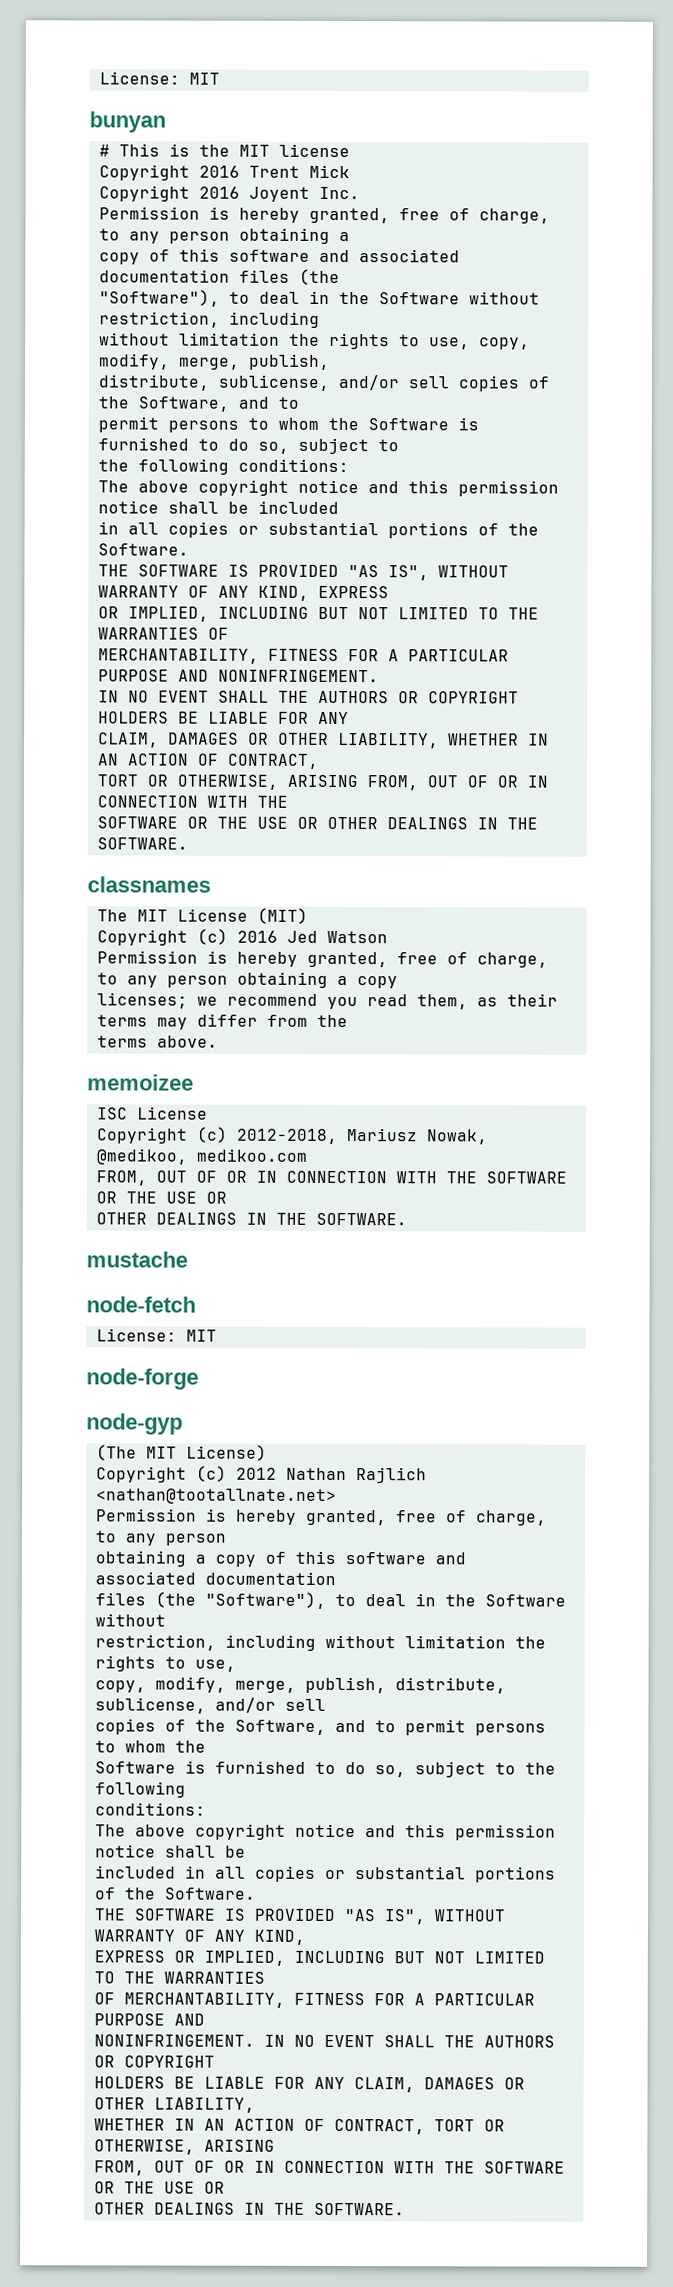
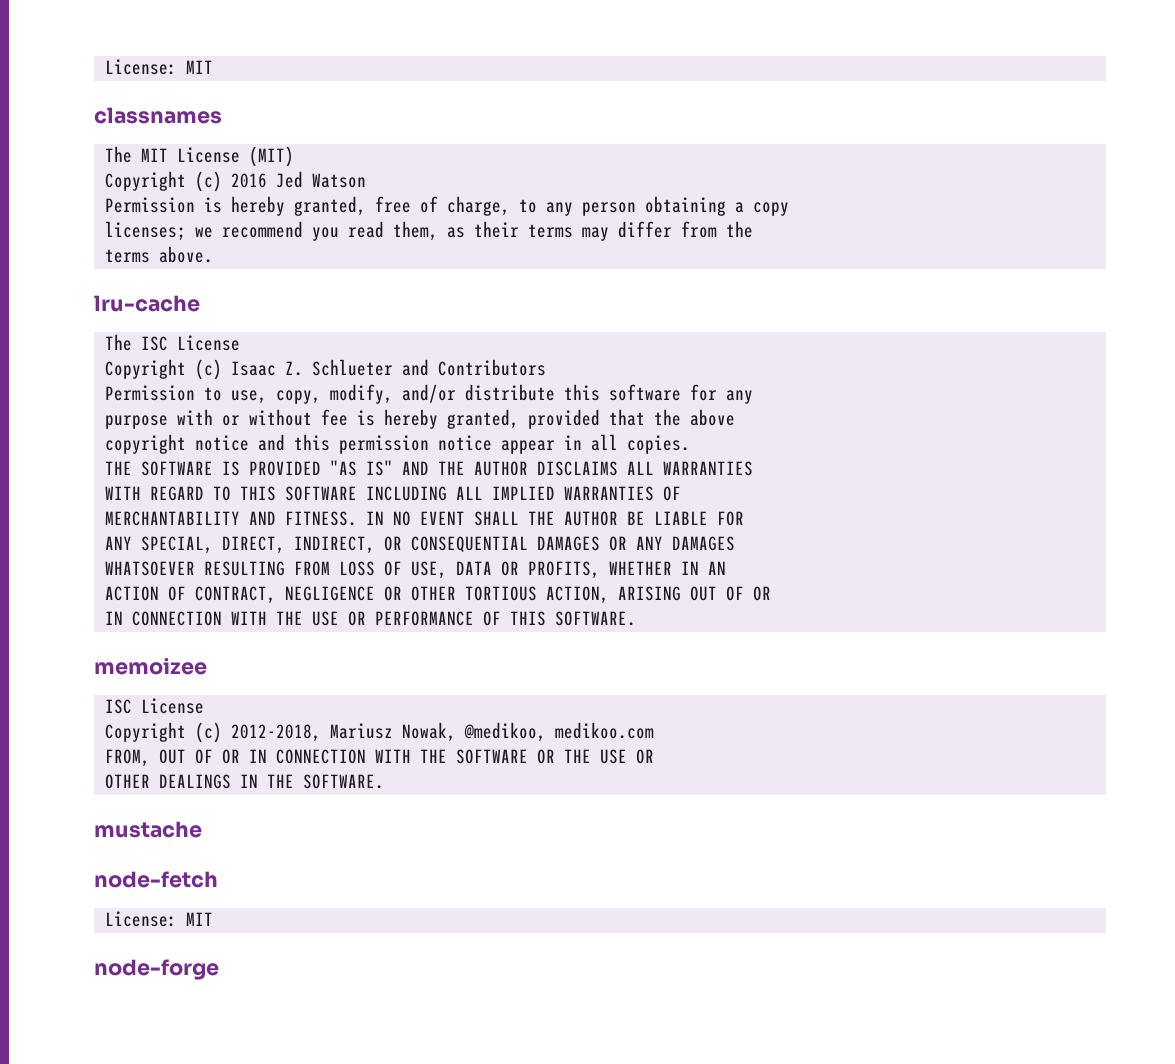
[98,71,220,85] [89,111,166,133] [98,143,350,158] [98,164,350,181] [98,185,360,202] [98,206,550,224] [98,227,350,244] [98,248,460,265] [98,268,340,286] [98,289,540,307] [98,311,320,328] [98,332,530,350] [98,353,330,370] [97,374,550,392] [97,396,299,412] [97,416,479,433] [97,437,399,455] [97,458,349,475] [97,479,559,497] [97,500,339,515] [97,521,539,539] [97,543,189,556] [97,564,509,581] [97,585,389,601] [97,606,539,622] [97,627,229,640] [97,648,509,664] [97,669,379,683] [97,690,519,704] [97,711,349,725] [97,732,549,749] [96,753,319,769] [96,774,548,791] [96,795,288,808] [96,816,538,830] [96,837,188,850] License: MIT // bunyan // # This is the MIT license // Copyright 2016 Trent Mick // Copyright 2016 Joyent Inc. // Permission is hereby granted, free of charge, to any person obtaining a // copy of this software and associated documentation files (the // "Software"), to deal in the Software without restriction, including // without limitation the rights to use, copy, modify, merge, publish, // distribute, sublicense, and/or sell copies of the Software, and to // permit persons to whom the Software is furnished to do so, subject to // the following conditions: // The above copyright notice and this permission notice shall be included // in all copies or substantial portions of the Software. // THE SOFTWARE IS PROVIDED "AS IS", WITHOUT WARRANTY OF ANY KIND, EXPRESS // OR IMPLIED, INCLUDING BUT NOT LIMITED TO THE WARRANTIES OF // MERCHANTABILITY, FITNESS FOR A PARTICULAR PURPOSE AND NONINFRINGEMENT. // IN NO EVENT SHALL THE AUTHORS OR COPYRIGHT HOLDERS BE LIABLE FOR ANY // CLAIM, DAMAGES OR OTHER LIABILITY, WHETHER IN AN ACTION OF CONTRACT, // TORT OR OTHERWISE, ARISING FROM, OUT OF OR IN CONNECTION WITH THE // SOFTWARE OR THE USE OR OTHER DEALINGS IN THE SOFTWARE. -> [104,59,213,75] License: MIT
(218, 1041) none -> [94,295,200,312] [104,334,240,351] [104,359,546,380] [104,384,753,404] [104,409,735,429] [104,434,690,454] [104,460,753,476] [104,486,681,501] [104,511,744,526] [104,536,735,554] [104,561,726,579] [104,586,771,604] [104,611,636,626] // lru-cache // The ISC License // Copyright (c) Isaac Z. Schlueter and Contributors // Permission to use, copy, modify, and/or distribute this software for any // purpose with or without fee is hereby granted, provided that the above // copyright notice and this permission notice appear in all copies. // THE SOFTWARE IS PROVIDED "AS IS" AND THE AUTHOR DISCLAIMS ALL WARRANTIES // WITH REGARD TO THIS SOFTWARE INCLUDING ALL IMPLIED WARRANTIES OF // MERCHANTABILITY AND FITNESS. IN NO EVENT SHALL THE AUTHOR BE LIABLE FOR // ANY SPECIAL, DIRECT, INDIRECT, OR CONSEQUENTIAL DAMAGES OR ANY DAMAGES // WHATSOEVER RESULTING FROM LOSS OF USE, DATA OR PROFITS, WHETHER IN AN // ACTION OF CONTRACT, NEGLIGENCE OR OTHER TORTIOUS ACTION, ARISING OUT OF OR // IN CONNECTION WITH THE USE OR PERFORMANCE OF THIS SOFTWARE.
[86,1413,183,1435] [95,1444,267,1461] [95,1465,427,1484] [95,1488,337,1505] [95,1508,547,1526] [94,1530,226,1546] [94,1550,466,1567] [94,1571,336,1585] [94,1591,566,1609] [94,1613,166,1627] [94,1634,546,1651] [94,1655,236,1672] [94,1676,506,1694] [94,1697,326,1714] [94,1718,546,1736] [94,1740,206,1753] [94,1760,556,1778] [94,1781,186,1798] [94,1802,206,1816] [94,1823,556,1841] [94,1844,246,1858] [94,1865,556,1883] [94,1887,256,1900] [93,1908,505,1925] [93,1929,305,1945] [93,1950,545,1966] [93,1971,265,1984] [93,1992,535,2008] [93,2013,205,2026] [93,2034,555,2048] [93,2055,215,2068] [93,2076,525,2093] [93,2097,255,2113] [93,2118,505,2135] [93,2139,275,2155] [93,2160,565,2176] [93,2181,225,2194] [93,2202,405,2216] // node-gyp // (The MIT License) // Copyright (c) 2012 Nathan Rajlich <nathan@tootallnate.net> // Permission is hereby granted, free of charge, to any person // obtaining a copy of this software and associated documentation // files (the "Software"), to deal in the Software without // restriction, including without limitation the rights to use, // copy, modify, merge, publish, distribute, sublicense, and/or sell // copies of the Software, and to permit persons to whom the // Software is furnished to do so, subject to the following // conditions: // The above copyright notice and this permission notice shall be // included in all copies or substantial portions of the Software. // THE SOFTWARE IS PROVIDED "AS IS", WITHOUT WARRANTY OF ANY KIND, // EXPRESS OR IMPLIED, INCLUDING BUT NOT LIMITED TO THE WARRANTIES // OF MERCHANTABILITY, FITNESS FOR A PARTICULAR PURPOSE AND // NONINFRINGEMENT. IN NO EVENT SHALL THE AUTHORS OR COPYRIGHT // HOLDERS BE LIABLE FOR ANY CLAIM, DAMAGES OR OTHER LIABILITY, // WHETHER IN AN ACTION OF CONTRACT, TORT OR OTHERWISE, ARISING // FROM, OUT OF OR IN CONNECTION WITH THE SOFTWARE OR THE USE OR // OTHER DEALINGS IN THE SOFTWARE. -> (219, 969) none

